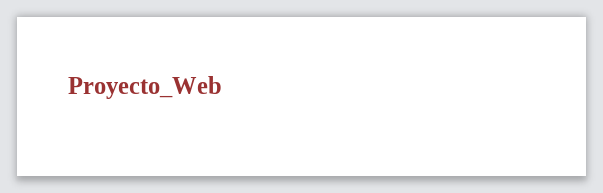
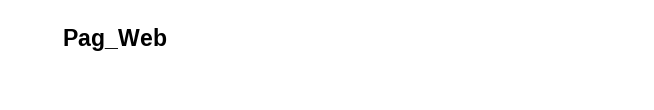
[68,76,222,99] Proyecto_Web -> [63,28,167,51] Pag_Web

